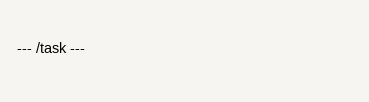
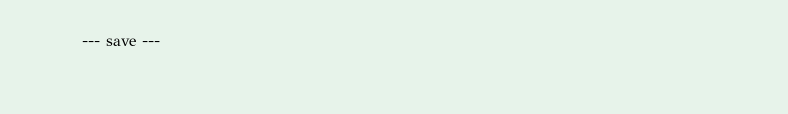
[17,42,67,53] --- /task -> [82,38,136,46] --- save

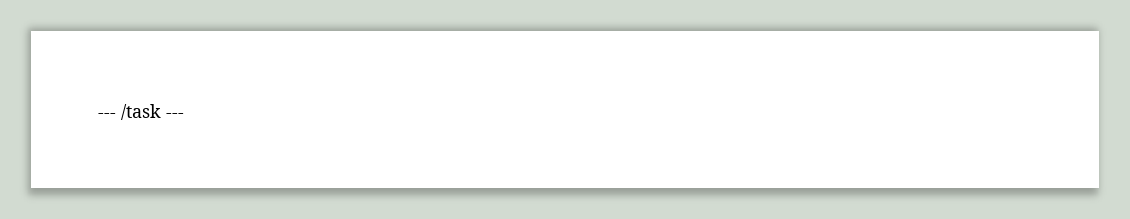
[82,38,136,46] --- save -> [98,104,161,120] --- /task

